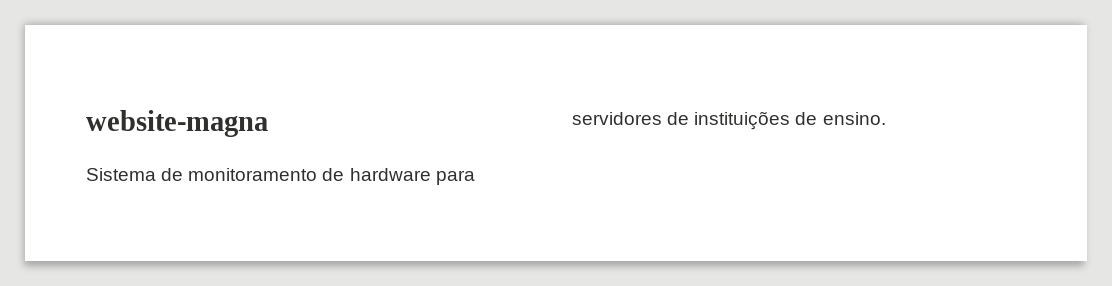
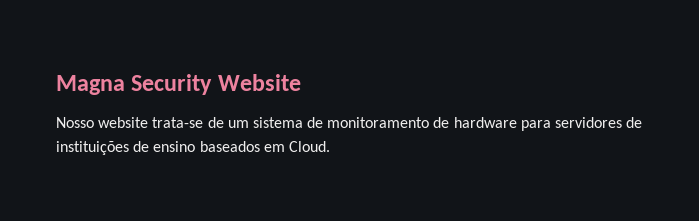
[86,110,268,137] [86,168,156,181] website-magna // Sistema -> [56,74,301,95] [56,117,303,128] Magna Security Website // Nosso website trata-se de um sistema
[822,112,886,125] ensino. -> [153,141,330,152] ensino baseados em Cloud.

